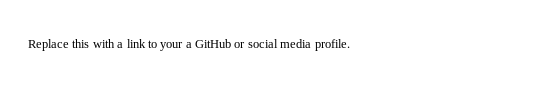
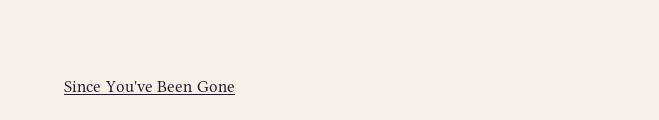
[28,39,350,51] Replace this with a link to your a GitHub or social media profile. -> [64,81,235,93] Since You've Been Gone

